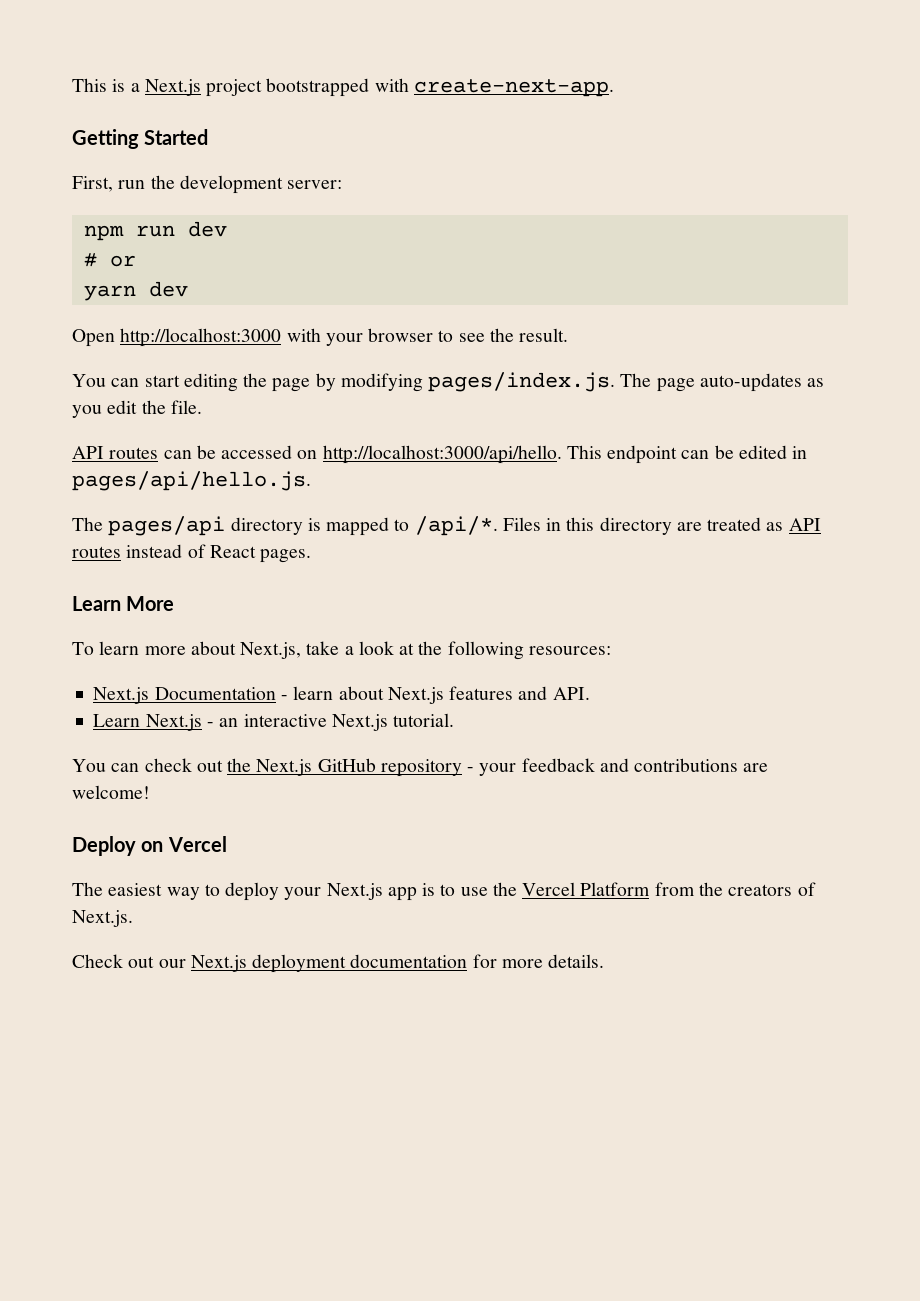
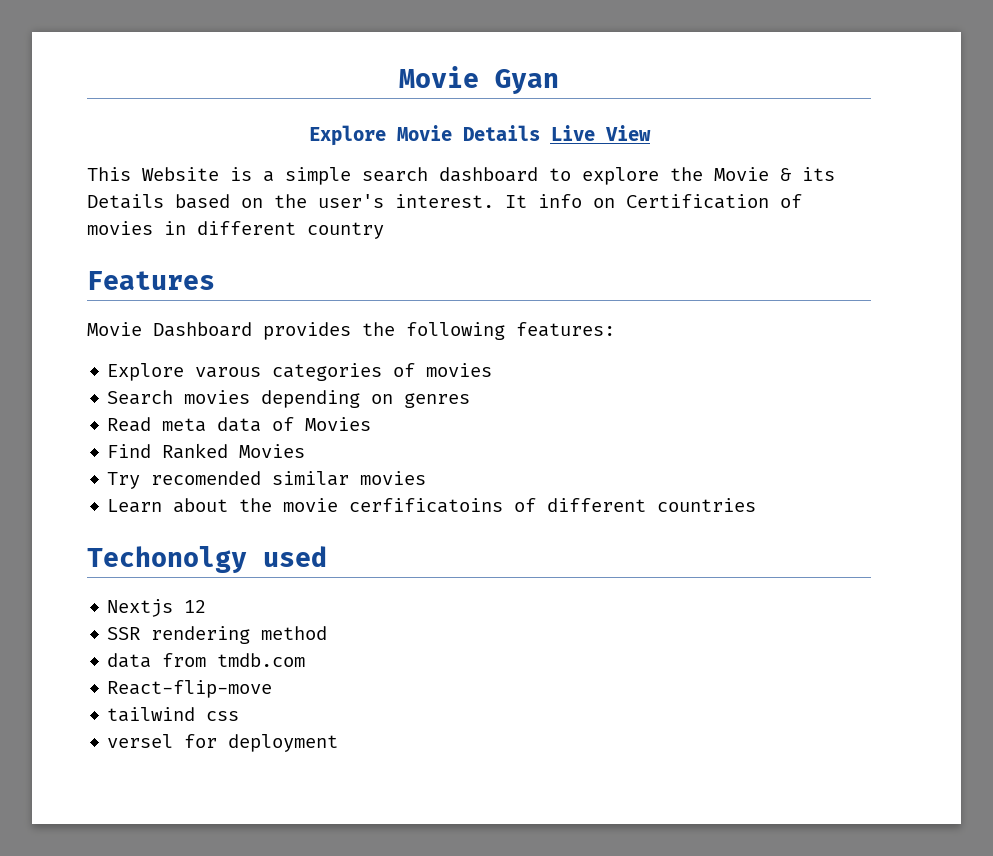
[72,78,614,97] [72,129,209,149] [72,175,343,194] [83,221,227,241] [83,253,136,267] [83,281,188,301] [72,328,569,347] [72,372,825,392] [72,400,202,418] [72,445,808,464] [72,471,311,491] [72,516,821,536] [72,544,312,563] [72,596,175,611] [72,641,611,660] [93,686,590,704] [93,713,455,731] [72,758,769,777] [72,785,150,799] [72,836,227,856] [72,882,816,901] [72,910,133,927] [72,954,605,973] This is a Next.js project bootstrapped with create-next-app. // Getting Started // First, run the development server: // npm run dev // # or // yarn dev // Open http://localhost:3000 with your browser to see the result. // You can start editing the page by modifying pages/index.js. The page auto-updates as you edit the file. // API routes can be accessed on http://localhost:3000/api/hello. This endpoint can be edited in pages/api/hello.js. // The pages/api directory is mapped to /api/*. Files in this directory are treated as API routes instead of React pages. // Learn More // To learn more about Next.js, take a look at the following resources: // Next.js Documentation - learn about Next.js features and API. // Learn Next.js - an interactive Next.js tutorial. // You can check out the Next.js GitHub repository - your feedback and contributions are welcome! // Deploy on Vercel // The easiest way to deploy your Next.js app is to use the Vercel Platform from the creators of Next.js. // Check out our Next.js deployment documentation for more details. -> [399,66,559,94] [308,125,651,146] [87,167,835,185] [87,194,802,209] [87,221,384,239] [87,271,215,290] [87,322,615,340] [107,363,493,381] [107,390,471,408] [107,417,372,432] [107,443,306,459] [107,471,427,489] [107,498,757,513] [87,546,327,573] [107,599,207,617] [107,626,328,644] [107,653,306,668] [107,680,273,698] [107,707,240,722] [107,734,339,752] Movie Gyan // Explore Movie Details Live View // This Website is a simple search dashboard to explore the Movie & its Details based on the user's interest. It info on Certification of movies in different country // Features // Movie Dashboard provides the following features: // Explore varous categories of movies // Search movies depending on genres // Read meta data of Movies // Find Ranked Movies // Try recomended similar movies // Learn about the movie cerfificatoins of different countries // Techonolgy used // Nextjs 12 // SSR rendering method // data from tmdb.com // React-flip-move // tailwind css // versel for deployment

